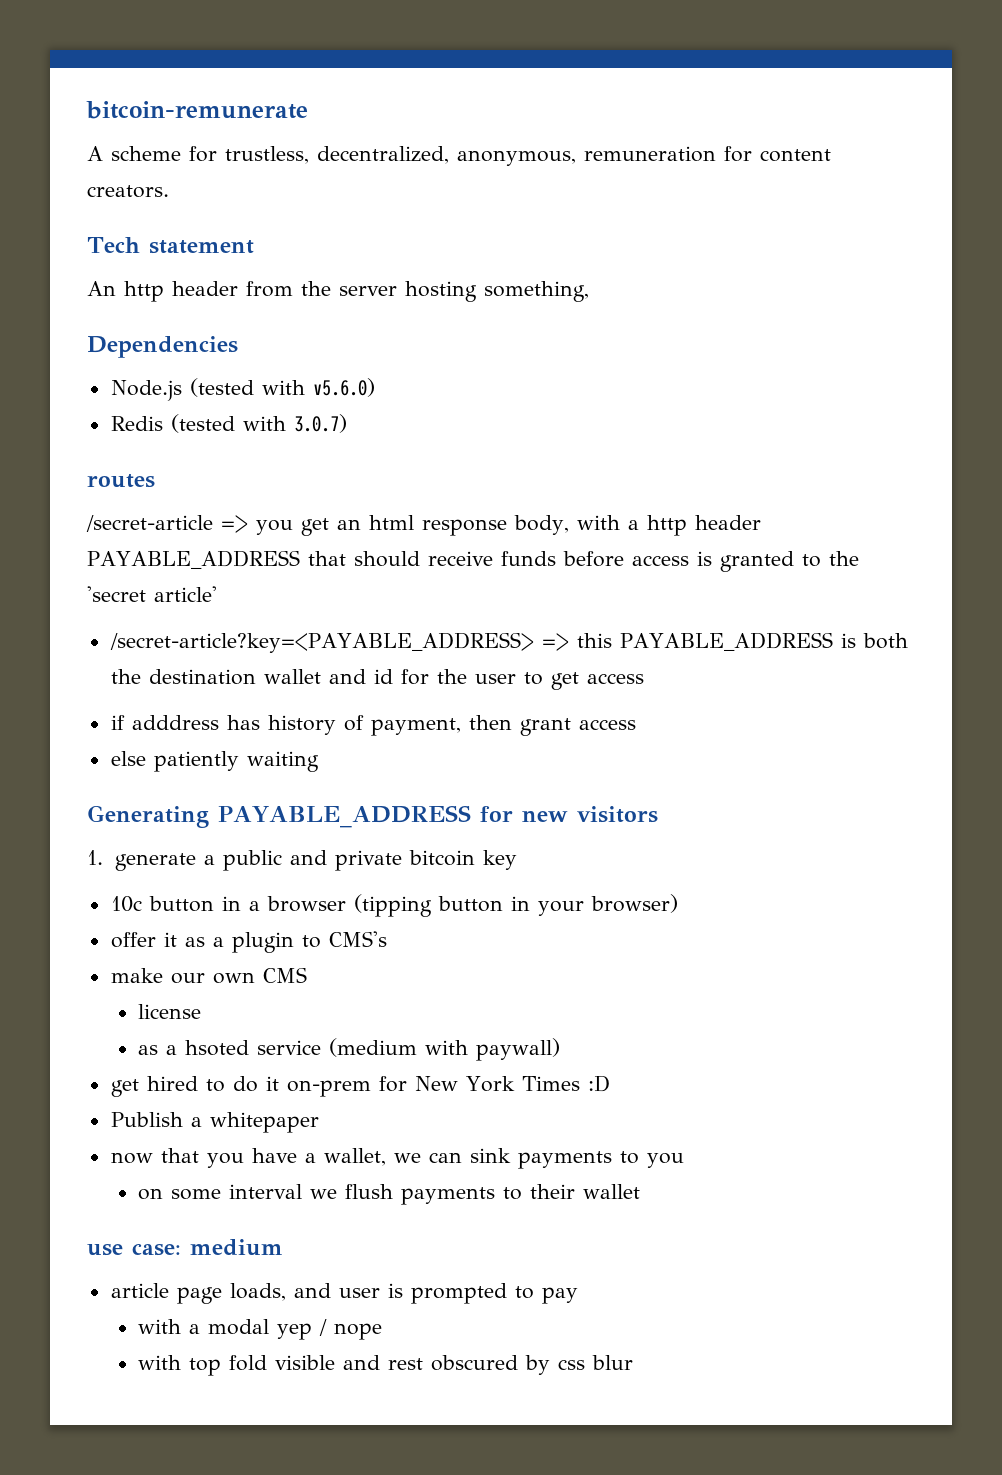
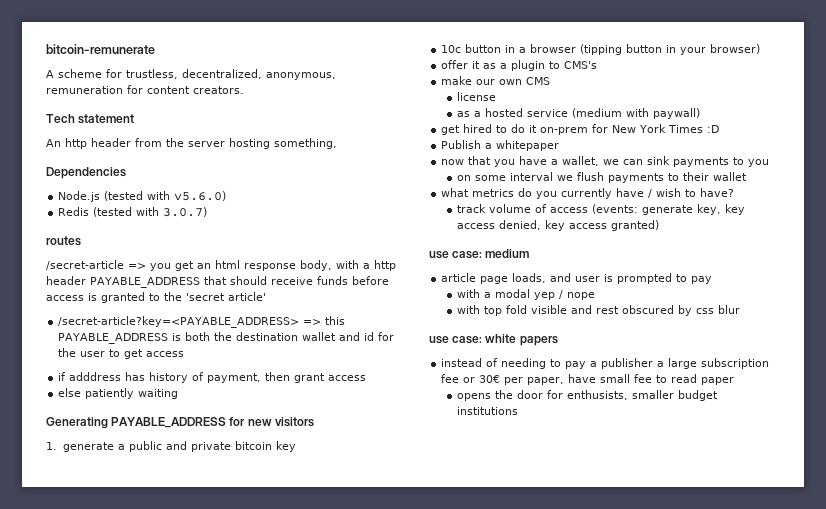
[185,1040,250,1056] hsoted -> [485,108,524,117] hosted
(641, 1191) none -> [441,188,735,199] [457,204,746,215] [457,220,660,231] // what metrics do you currently have / wish to have? // track volume of access (events: generate key, key access denied, key access granted)
(634, 1362) none -> [429,334,558,346] [441,358,770,369] [441,374,735,385] [457,390,719,401] [457,407,519,415] // use case: white papers // instead of needing to pay a publisher a large subscription fee or 30€ per paper, have small fee to read paper // opens the door for enthusists, smaller budget institutions

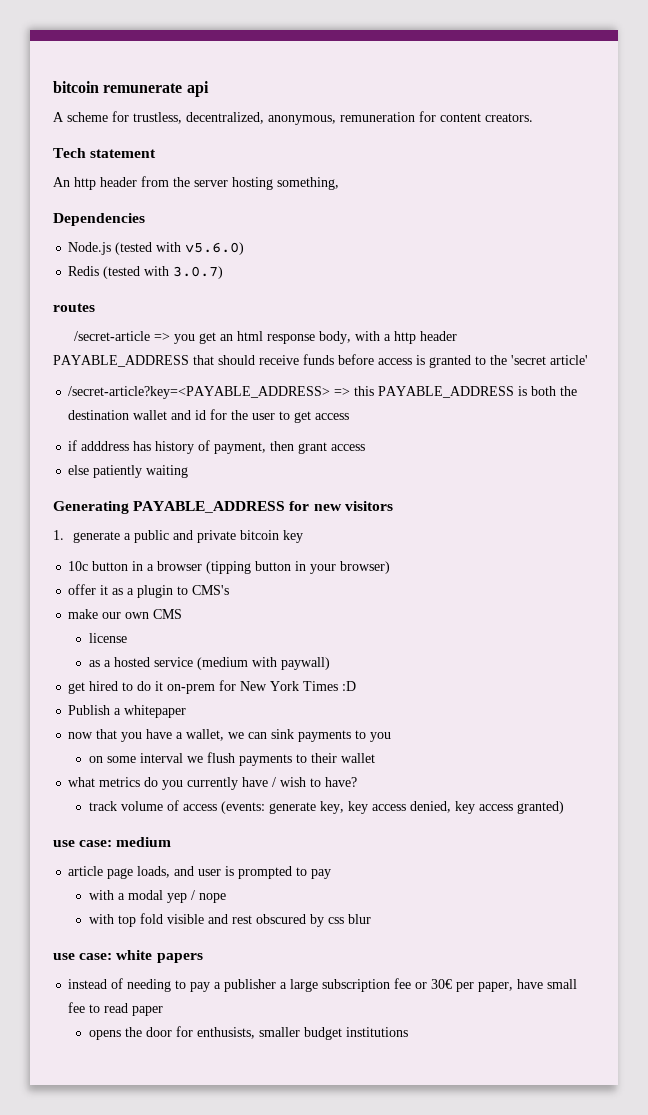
[46,44,155,54] bitcoin-remunerate -> [53,81,209,97] bitcoin remunerate api

